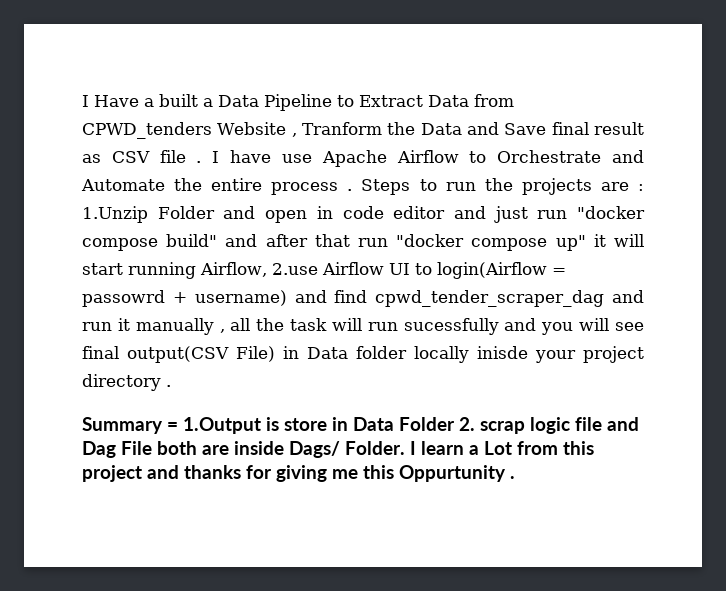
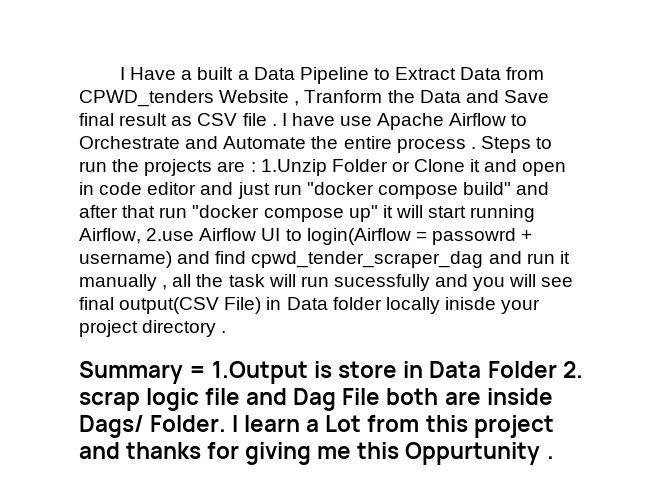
(215, 212) none -> [391,159,481,172] or Clone it

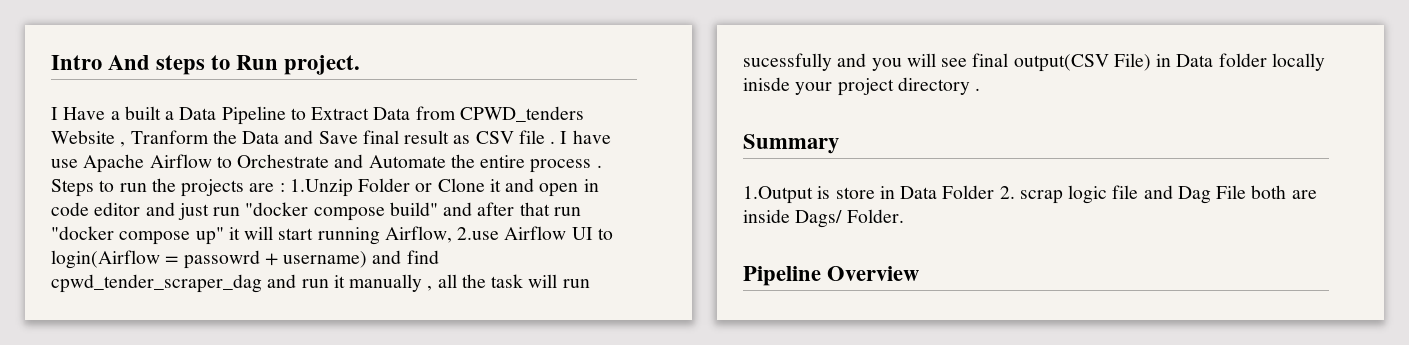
(120, 73) none -> [51,55,361,75] Intro And steps to Run project. //
[189,366,207,378] = -> (839, 144) //
[232,415,554,438] [79,442,554,465] I learn a Lot from this project and thanks for giving me this Oppurtunity . -> [743,266,920,286] // Pipeline Overview

